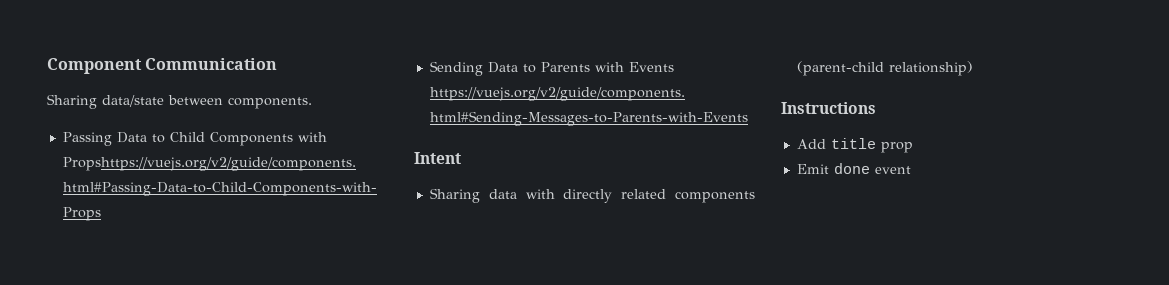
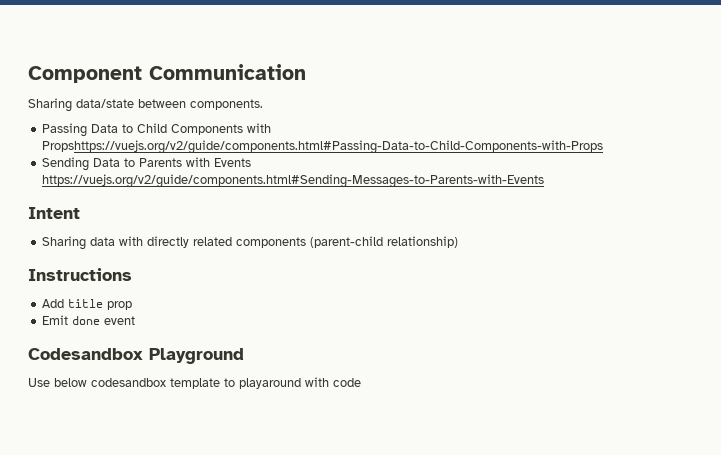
(911, 170) none -> [28,348,244,364] [28,377,361,389] // Codesandbox Playground // Use below codesandbox template to playaround with code

